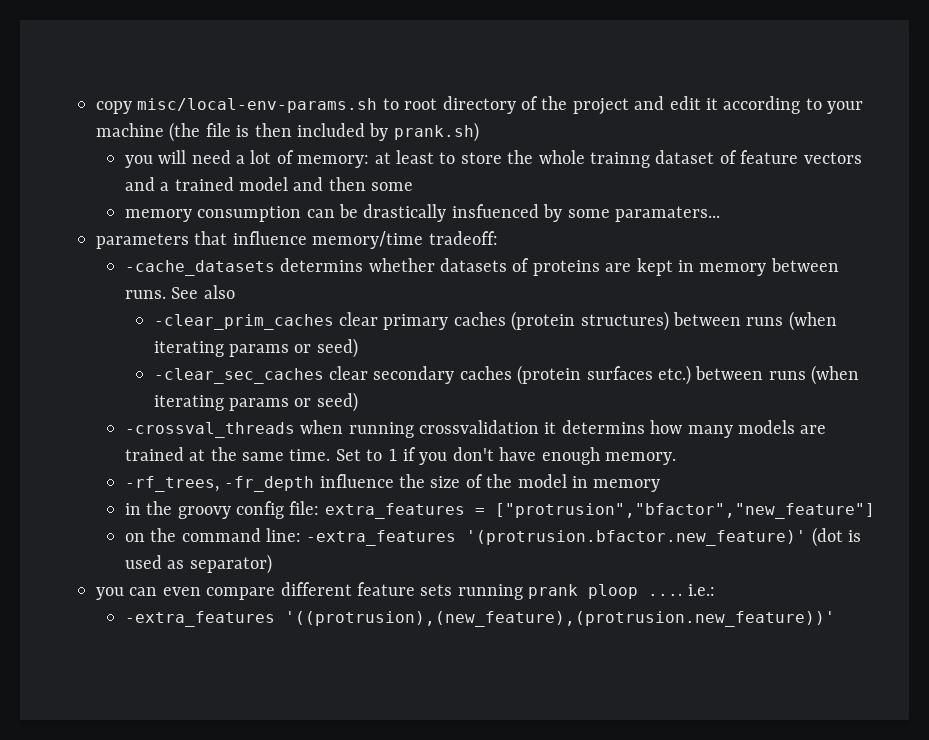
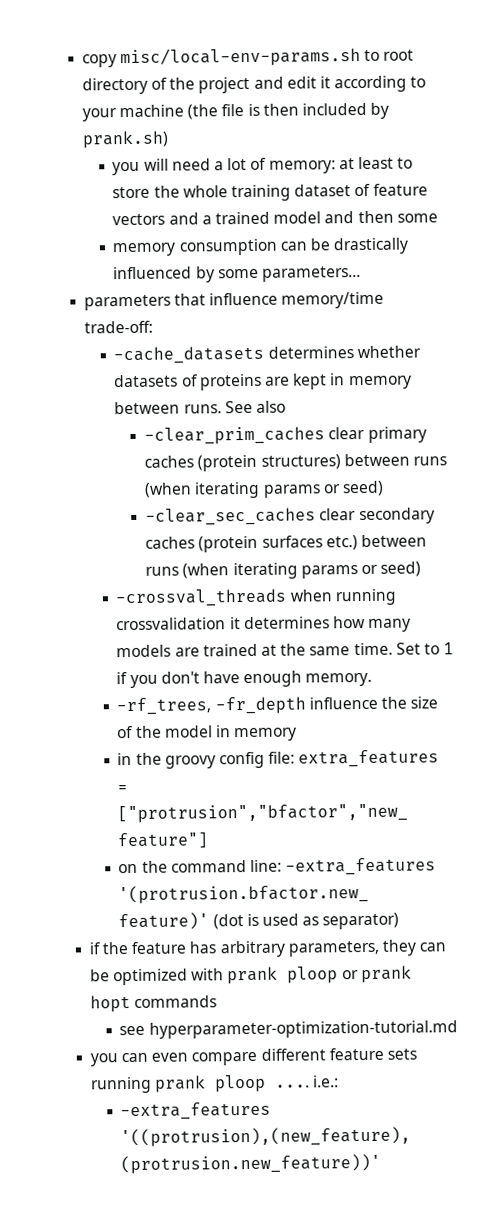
[589,152,650,168] trainng -> [231,184,292,202] training
[451,204,539,218] insfuenced -> [113,266,193,280] influenced
[614,206,720,222] paramaters... -> [262,266,362,282] parameters...
[428,231,498,245] tradeoff: -> [83,320,153,334] trade-off:
[280,258,364,272] determins -> [267,346,354,359] determines
[561,420,645,434] determins -> [243,616,330,630] determines
(272, 564) none -> [88,939,447,958] [89,965,412,986] [89,995,217,1013] [119,1020,458,1039] // if the feature has arbitrary parameters, they can be optimized with prank ploop or prank hopt commands // see hyperparameter-optimization-tutorial.md

